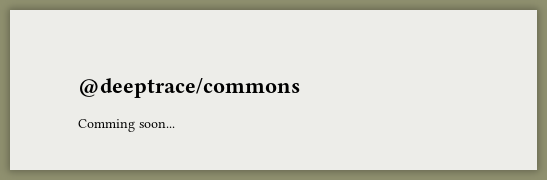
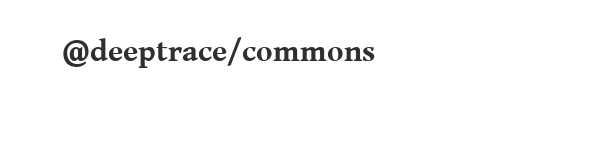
[78,119,175,132] // Comming soon... -> (375, 52) none

